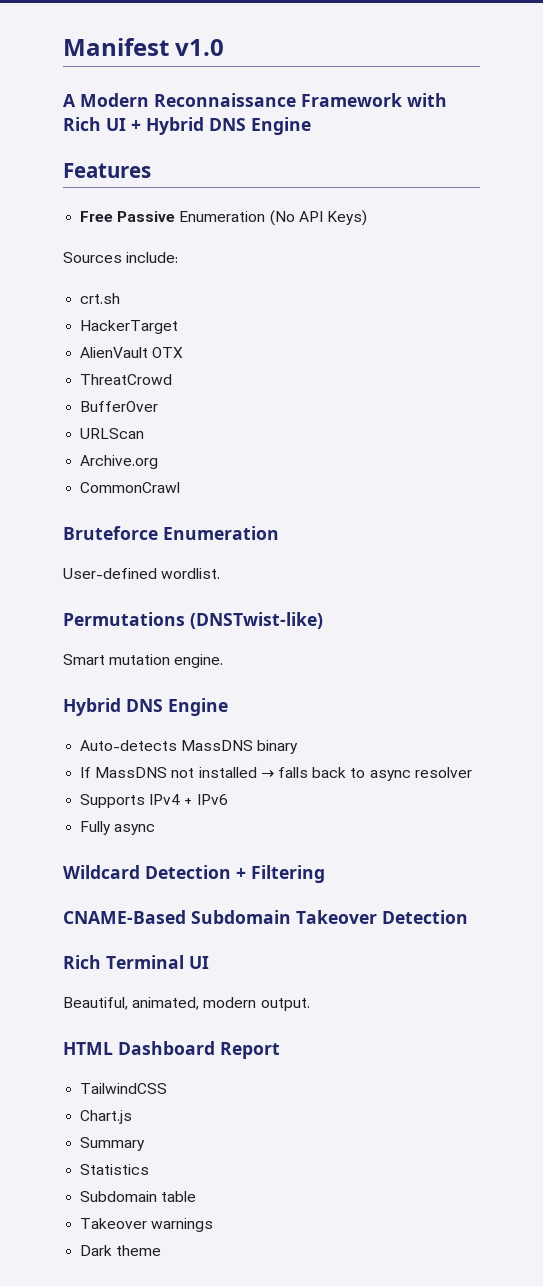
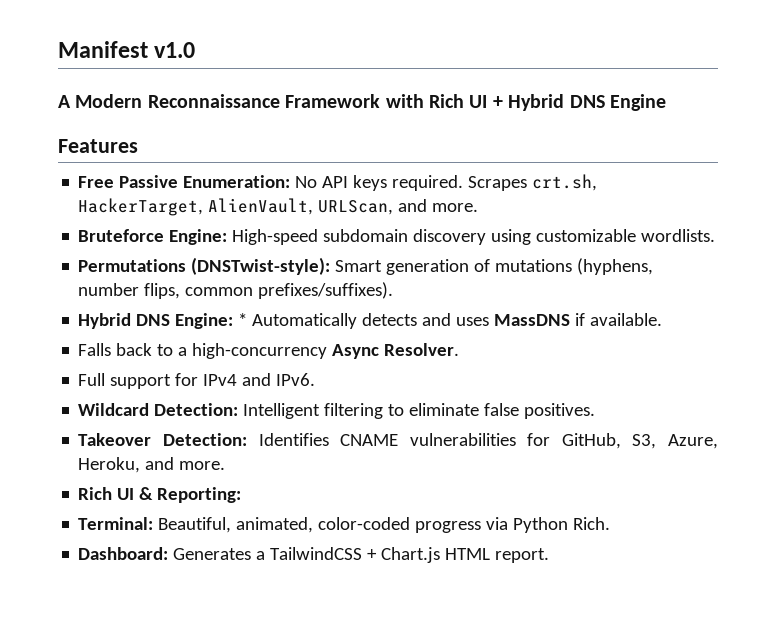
[179,210,367,226] [63,252,179,263] [80,293,121,304] [80,320,179,334] [80,347,184,358] [80,374,173,385] [80,401,159,412] [80,428,145,439] [80,455,159,469] [80,482,181,493] [63,526,279,540] [63,568,221,579] [63,612,323,629] [63,654,224,668] [63,698,228,716] [80,740,299,754] [80,767,472,781] [80,794,228,808] [80,821,156,835] [63,865,325,883] [63,910,468,924] [63,955,209,969] [63,997,310,1011] [63,1041,280,1059] [80,1083,168,1094] [80,1110,133,1124] [80,1137,146,1151] [80,1164,150,1175] [80,1191,197,1202] [80,1218,214,1232] [80,1245,162,1256] Enumeration (No API Keys) // Sources include: // crt.sh // HackerTarget // AlienVault OTX // ThreatCrowd // BufferOver // URLScan // Archive.org // CommonCrawl // Bruteforce Enumeration // User-defined wordlist. // Permutations (DNSTwist-like) // Smart mutation engine. // Hybrid DNS Engine // Auto-detects MassDNS binary // If MassDNS not installed → falls back to async resolver // Supports IPv4 + IPv6 // Fully async // Wildcard Detection + Filtering // CNAME-Based Subdomain Takeover Detection // Rich Terminal UI // Beautiful, animated, modern output. // HTML Dashboard Report // TailwindCSS // Chart.js // Summary // Statistics // Subdomain table // Takeover warnings // Dark theme -> [183,174,598,191] [78,198,479,216] [78,229,716,245] [78,257,654,275] [78,282,394,299] [78,313,663,329] [78,343,460,359] [78,373,316,389] [78,403,596,419] [78,433,718,449] [78,457,226,473] [78,487,242,503] [78,517,611,533] [78,547,550,563] Enumeration: No API keys required. Scrapes crt.sh, HackerTarget, AlienVault, URLScan, and more. // Bruteforce Engine: High-speed subdomain discovery using customizable wordlists. // Permutations (DNSTwist-style): Smart generation of mutations (hyphens, number flips, common prefixes/suffixes). // Hybrid DNS Engine: * Automatically detects and uses MassDNS if available. // Falls back to a high-concurrency Async Resolver. // Full support for IPv4 and IPv6. // Wildcard Detection: Intelligent filtering to eliminate false positives. // Takeover Detection: Identifies CNAME vulnerabilities for GitHub, S3, Azure, Heroku, and more. // Rich UI & Reporting: // Terminal: Beautiful, animated, color-coded progress via Python Rich. // Dashboard: Generates a TailwindCSS + Chart.js HTML report.

